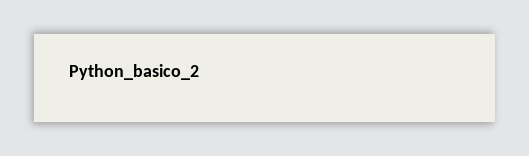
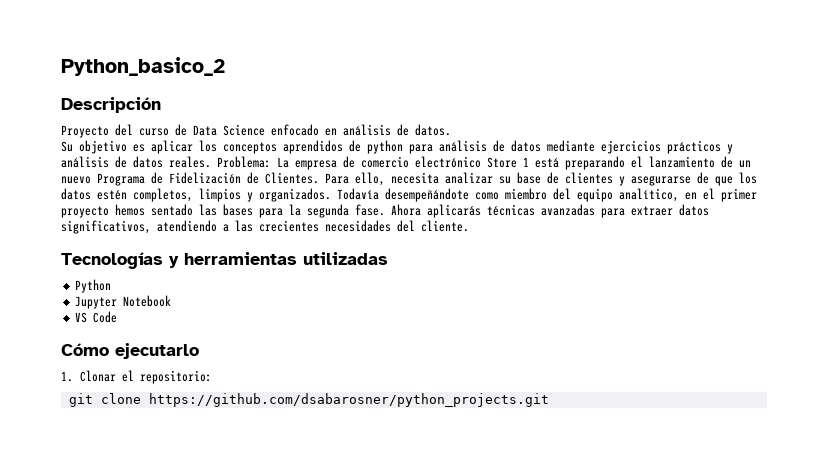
(199, 72) none -> [61,97,161,113] [61,124,451,138] [61,140,733,154] [61,156,751,170] [61,172,757,186] [61,188,757,202] [61,204,709,218] [61,220,469,234] [61,252,388,269] [75,279,112,293] [75,295,172,309] [75,311,118,323] [61,343,199,359] [61,370,213,384] [68,393,549,407] // Descripción // Proyecto del curso de Data Science enfocado en análisis de datos. // Su objetivo es aplicar los conceptos aprendidos de python para análisis de datos mediante ejercicios prácticos y análisis de datos reales. Problema: La empresa de comercio electrónico Store 1 está preparando el lanzamiento de un nuevo Programa de Fidelización de Clientes. Para ello, necesita analizar su base de clientes y asegurarse de que los datos estén completos, limpios y organizados. Todavía desempeñándote como miembro del equipo analítico, en el primer proyecto hemos sentado las bases para la segunda fase. Ahora aplicarás técnicas avanzadas para extraer datos significativos, atendiendo a las crecientes necesidades del cliente. // Tecnologías y herramientas utilizadas // Python // Jupyter Notebook // VS Code // Cómo ejecutarlo // 1. Clonar el repositorio: // git clone https://github.com/dsabarosner/python_projects.git

